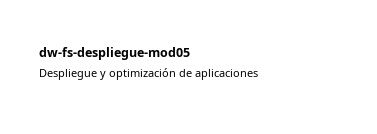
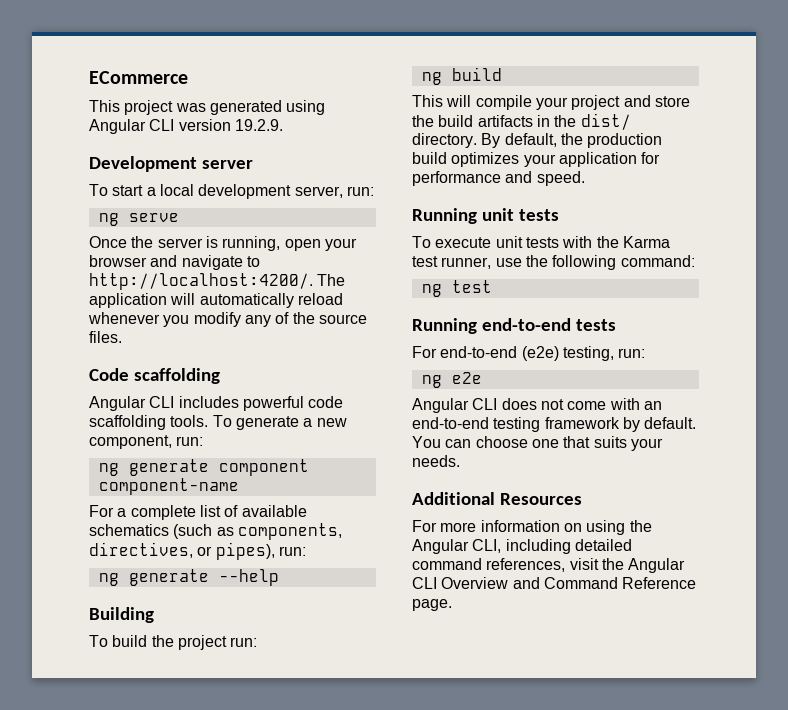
[39,47,190,60] [39,68,258,80] dw-fs-despliegue-mod05 // Despliegue y optimización de aplicaciones -> [89,71,188,84] [89,100,326,115] [89,119,283,134] [89,156,253,172] [89,184,374,199] [98,213,179,226] [89,236,357,251] [89,255,260,270] [89,273,346,290] [89,293,343,308] [88,312,367,327] [89,331,122,343] [89,368,220,384] [89,396,344,411] [89,415,347,430] [89,435,204,449] [98,459,309,476] [98,478,239,495] [89,505,307,520] [89,523,342,540] [89,542,306,560] [98,569,279,586] [89,607,154,623] [89,635,258,650] [421,67,502,85] [412,95,690,110] [412,113,631,130] [412,133,663,148] [412,152,661,167] [412,171,585,186] [412,208,559,224] [412,236,670,248] [412,255,695,270] [421,280,492,297] [412,318,616,334] [412,346,646,361] [421,372,482,388] [412,398,662,413] [412,417,697,432] [412,436,663,451] [412,455,460,467] [412,492,582,505] [412,520,652,535] [412,539,632,554] [412,558,686,573] [412,577,697,589] [412,599,452,611] ECommerce // This project was generated using Angular CLI version 19.2.9. // Development server // To start a local development server, run: // ng serve // Once the server is running, open your browser and navigate to http://localhost:4200/. The application will automatically reload whenever you modify any of the source files. // Code scaffolding // Angular CLI includes powerful code scaffolding tools. To generate a new component, run: // ng generate component component-name // For a complete list of available schematics (such as components, directives, or pipes), run: // ng generate --help // Building // To build the project run: // ng build // This will compile your project and store the build artifacts in the dist/ directory. By default, the production build optimizes your application for performance and speed. // Running unit tests // To execute unit tests with the Karma test runner, use the following command: // ng test // Running end-to-end tests // For end-to-end (e2e) testing, run: // ng e2e // Angular CLI does not come with an end-to-end testing framework by default. You can choose one that suits your needs. // Additional Resources // For more information on using the Angular CLI, including detailed command references, visit the Angular CLI Overview and Command Reference page.

